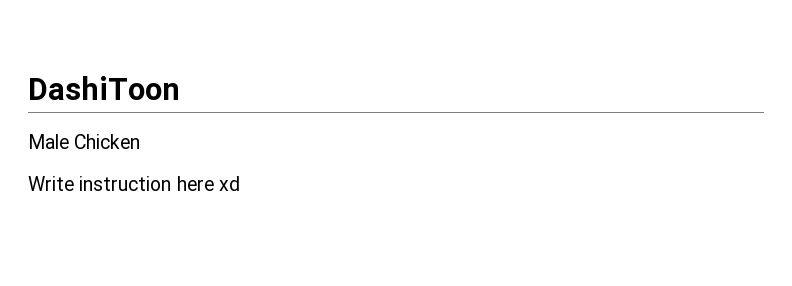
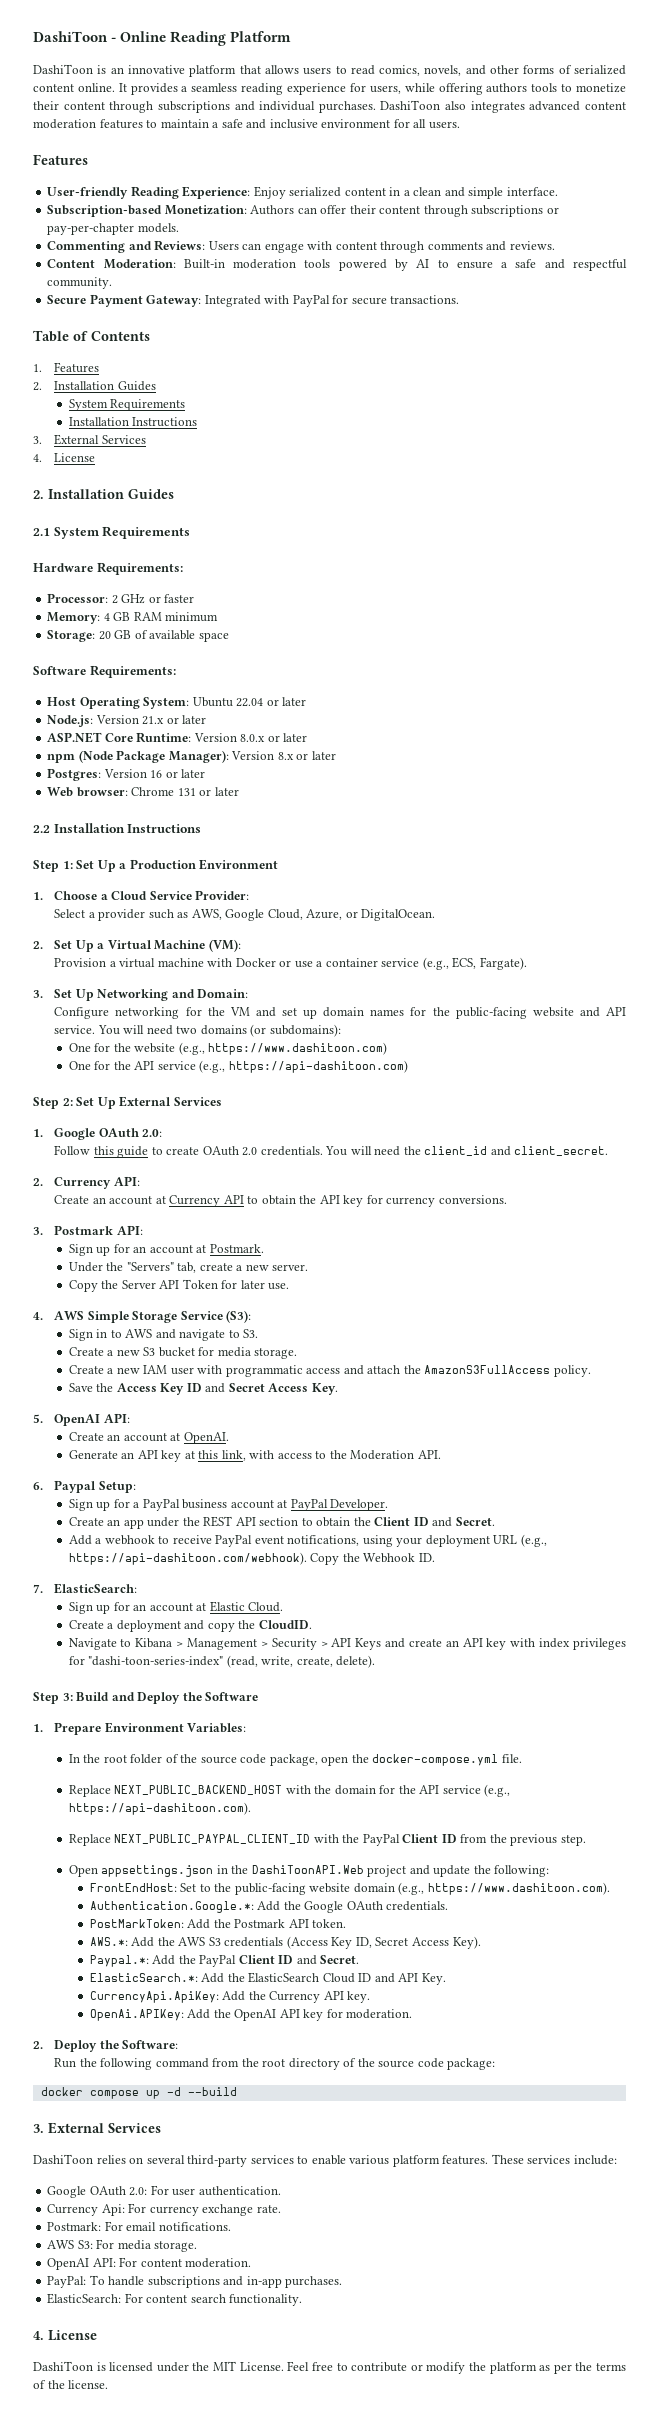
[28,76,180,100] [28,134,141,149] [28,176,240,191] DashiToon // Male Chicken // Write instruction here xd -> [33,31,292,46] [33,64,626,77] [33,83,627,95] [33,100,626,113] [33,119,460,129] [33,154,88,165] [47,186,558,199] [47,205,559,217] [47,223,179,235] [47,240,555,253] [47,259,627,271] [47,277,113,289] [47,294,460,307] [33,330,150,342] [33,362,100,373] [33,381,156,391] [68,399,186,411] [68,417,198,427] [33,434,146,445] [33,453,96,462] [33,489,174,499] [33,526,191,539] [33,562,183,575] [47,593,195,604] [47,612,219,624] [47,630,229,642] [33,665,176,678] [47,697,307,709] [47,715,207,727] [47,732,308,743] [47,750,336,763] [47,768,206,781] [47,787,239,797] [33,823,202,833] [33,859,279,872] [33,890,250,900] [54,909,436,921] [33,939,241,952] [54,957,527,970] [33,989,249,1001] [54,1007,626,1019] [54,1024,341,1037] [68,1042,388,1055] [68,1060,408,1073] [33,1096,222,1109] [33,1128,163,1140] [54,1145,609,1158] [33,1176,140,1189] [54,1195,507,1207] [33,1225,143,1235] [68,1244,264,1256] [68,1262,309,1273] [68,1279,290,1292] [33,1310,252,1323] [68,1329,259,1341] [68,1347,298,1359] [68,1365,591,1377] [68,1383,338,1395] [33,1413,130,1426] [68,1432,229,1444] [68,1450,441,1462] [33,1480,136,1493] [68,1499,389,1511] [68,1516,495,1529] [68,1534,547,1547] [68,1552,435,1565] [33,1583,138,1594] [68,1601,284,1614] [68,1620,312,1632] [68,1638,626,1650] [68,1655,376,1668] [33,1692,259,1704] [33,1722,247,1735] [68,1754,522,1766] [68,1784,511,1797] [68,1802,251,1815] [68,1834,586,1846] [68,1865,550,1877] [89,1882,610,1895] [89,1901,449,1913] [89,1919,347,1929] [89,1936,481,1949] [89,1955,360,1967] [89,1972,446,1985] [89,1991,371,2003] [89,2009,413,2021] [33,2040,179,2052] [54,2058,496,2070] [40,2087,237,2099] [33,2122,161,2134] [33,2154,617,2167] [47,2185,281,2198] [47,2203,281,2216] [47,2221,231,2231] [47,2239,198,2252] [47,2257,252,2270] [47,2275,343,2288] [47,2293,303,2306] [33,2330,97,2341] [33,2361,626,2374] [33,2380,109,2389] DashiToon - Online Reading Platform // DashiToon is an innovative platform that allows users to read comics, novels, and other forms of serialized content online. It provides a seamless reading experience for users, while offering authors tools to monetize their content through subscriptions and individual purchases. DashiToon also integrates advanced content moderation features to maintain a safe and inclusive environment for all users. // Features // User-friendly Reading Experience: Enjoy serialized content in a clean and simple interface. // Subscription-based Monetization: Authors can offer their content through subscriptions or pay-per-chapter models. // Commenting and Reviews: Users can engage with content through comments and reviews. // Content Moderation: Built-in moderation tools powered by AI to ensure a safe and respectful community. // Secure Payment Gateway: Integrated with PayPal for secure transactions. // Table of Contents // 1. Features // 2. Installation Guides // System Requirements // Installation Instructions // 3. External Services // 4. License // 2. Installation Guides // 2.1 System Requirements // Hardware Requirements: // Processor: 2 GHz or faster // Memory: 4 GB RAM minimum // Storage: 20 GB of available space // Software Requirements: // Host Operating System: Ubuntu 22.04 or later // Node.js: Version 21.x or later // ASP.NET Core Runtime: Version 8.0.x or later // npm (Node Package Manager): Version 8.x or later // Postgres: Version 16 or later // Web browser: Chrome 131 or later // 2.2 Installation Instructions // Step 1: Set Up a Production Environment // 1. Choose a Cloud Service Provider: // Select a provider such as AWS, Google Cloud, Azure, or DigitalOcean. // 2. Set Up a Virtual Machine (VM): // Provision a virtual machine with Docker or use a container service (e.g., ECS, Fargate). // 3. Set Up Networking and Domain: // Configure networking for the VM and set up domain names for the public-facing website and API service. You will need two domains (or subdomains): // One for the website (e.g., https://www.dashitoon.com) // One for the API service (e.g., https://api-dashitoon.com) // Step 2: Set Up External Services // 1. Google OAuth 2.0: // Follow this guide to create OAuth 2.0 credentials. You will need the client_id and client_secret. // 2. Currency API: // Create an account at Currency API to obtain the API key for currency conversions. // 3. Postmark API: // Sign up for an account at Postmark. // Under the "Servers" tab, create a new server. // Copy the Server API Token for later use. // 4. AWS Simple Storage Service (S3): // Sign in to AWS and navigate to S3. // Create a new S3 bucket for media storage. // Create a new IAM user with programmatic access and attach the AmazonS3FullAccess policy. // Save the Access Key ID and Secret Access Key. // 5. OpenAI API: // Create an account at OpenAI. // Generate an API key at this link, with access to the Moderation API. // 6. Paypal Setup: // Sign up for a PayPal business account at PayPal Developer. // Create an app under the REST API section to obtain the Client ID and Secret. // Add a webhook to receive PayPal event notifications, using your deployment URL (e.g., https://api-dashitoon.com/webhook). Copy the Webhook ID. // 7. ElasticSearch: // Sign up for an account at Elastic Cloud. // Create a deployment and copy the CloudID. // Navigate to Kibana > Management > Security > API Keys and create an API key with index privileges for "dashi-toon-series-index" (read, write, create, delete). // Step 3: Build and Deploy the Software // 1. Prepare Environment Variables: // In the root folder of the source code package, open the docker-compose.yml file. // Replace NEXT_PUBLIC_BACKEND_HOST with the domain for the API service (e.g., https://api-dashitoon.com). // Replace NEXT_PUBLIC_PAYPAL_CLIENT_ID with the PayPal Client ID from the previous step. // Open appsettings.json in the DashiToonAPI.Web project and update the following: // FrontEndHost: Set to the public-facing website domain (e.g., https://www.dashitoon.com). // Authentication.Google.*: Add the Google OAuth credentials. // PostMarkToken: Add the Postmark API token. // AWS.*: Add the AWS S3 credentials (Access Key ID, Secret Access Key). // Paypal.*: Add the PayPal Client ID and Secret. // ElasticSearch.*: Add the ElasticSearch Cloud ID and API Key. // CurrencyApi.ApiKey: Add the Currency API key. // OpenAi.APIKey: Add the OpenAI API key for moderation. // 2. Deploy the Software: // Run the following command from the root directory of the source code package: // docker compose up -d --build // 3. External Services // DashiToon relies on several third-party services to enable various platform features. These services include: // Google OAuth 2.0: For user authentication. // Currency Api: For currency exchange rate. // Postmark: For email notifications. // AWS S3: For media storage. // OpenAI API: For content moderation. // PayPal: To handle subscriptions and in-app purchases. // ElasticSearch: For content search functionality. // 4. License // DashiToon is licensed under the MIT License. Feel free to contribute or modify the platform as per the terms of the license.

